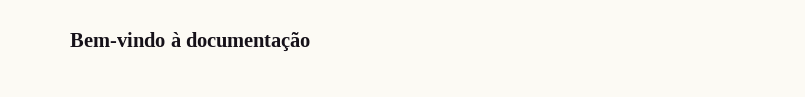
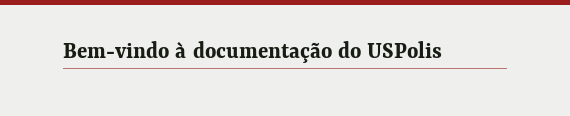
(311, 42) none -> [338,41,443,58] do USPolis

